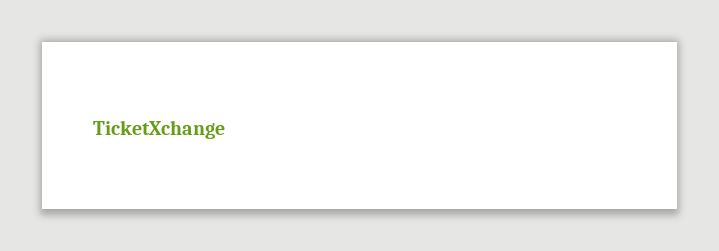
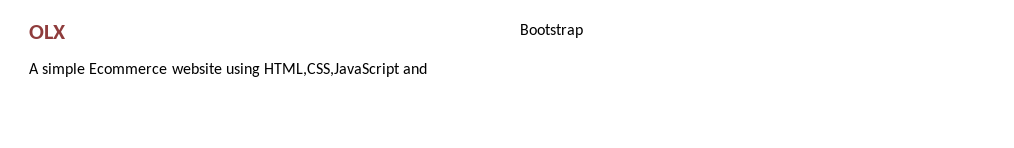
[93,120,225,139] TicketXchange -> [29,25,66,39] [29,63,428,77] [520,24,583,38] OLX // A simple Ecommerce website using HTML,CSS,JavaScript and Bootstrap

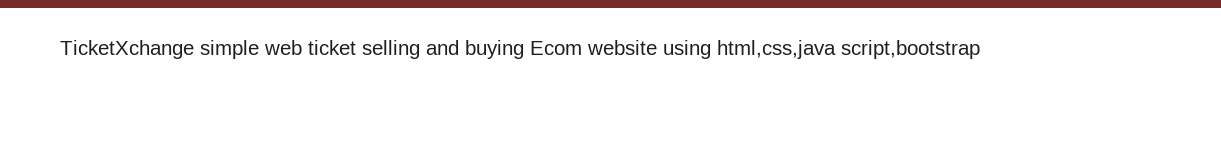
[29,25,66,39] [29,63,428,77] [520,24,583,38] OLX // A simple Ecommerce website using HTML,CSS,JavaScript and Bootstrap -> [60,40,980,59] TicketXchange simple web ticket selling and buying Ecom website using html,css,java script,bootstrap

